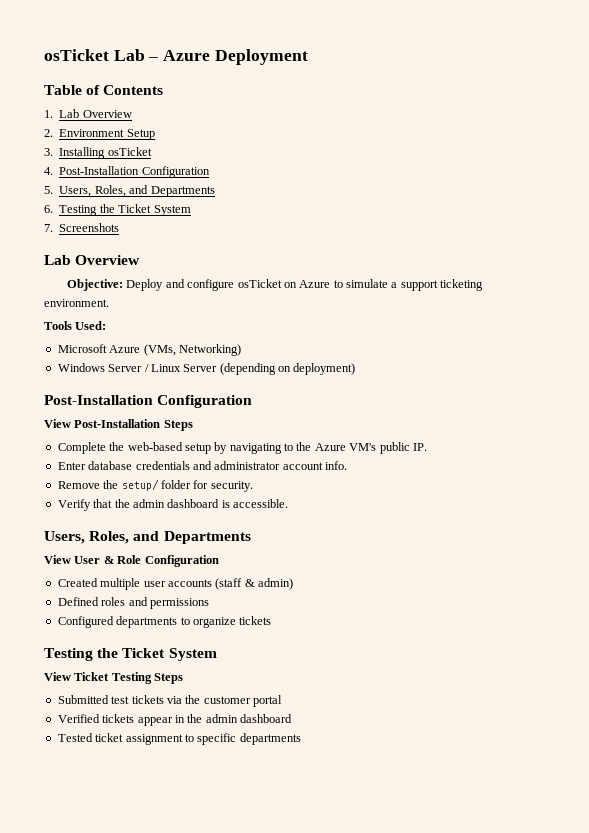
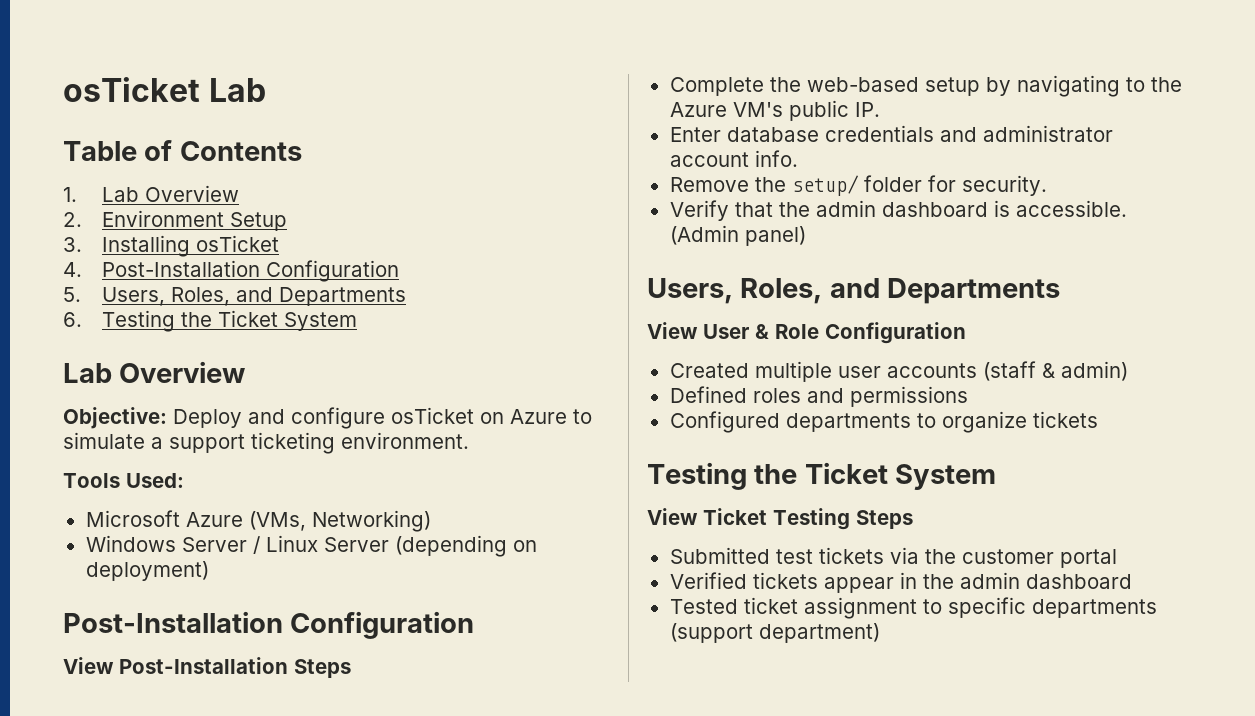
[148,49,308,65] – Azure Deployment -> (266, 90) none
[44,223,120,232] // 7. Screenshots -> (357, 321) none
(288, 503) none -> [669,225,806,246] (Admin panel)
(301, 739) none -> [669,623,880,643] (support department)

